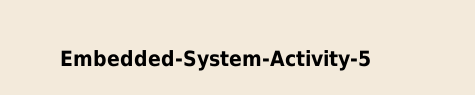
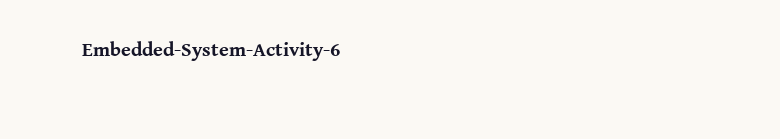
[60,50,371,71] Embedded-System-Activity-5 -> [82,41,340,61] Embedded-System-Activity-6

